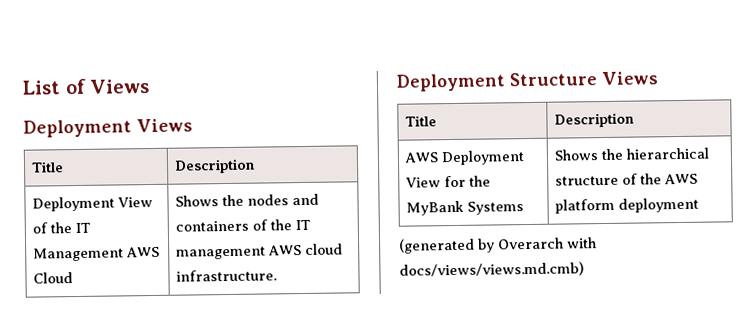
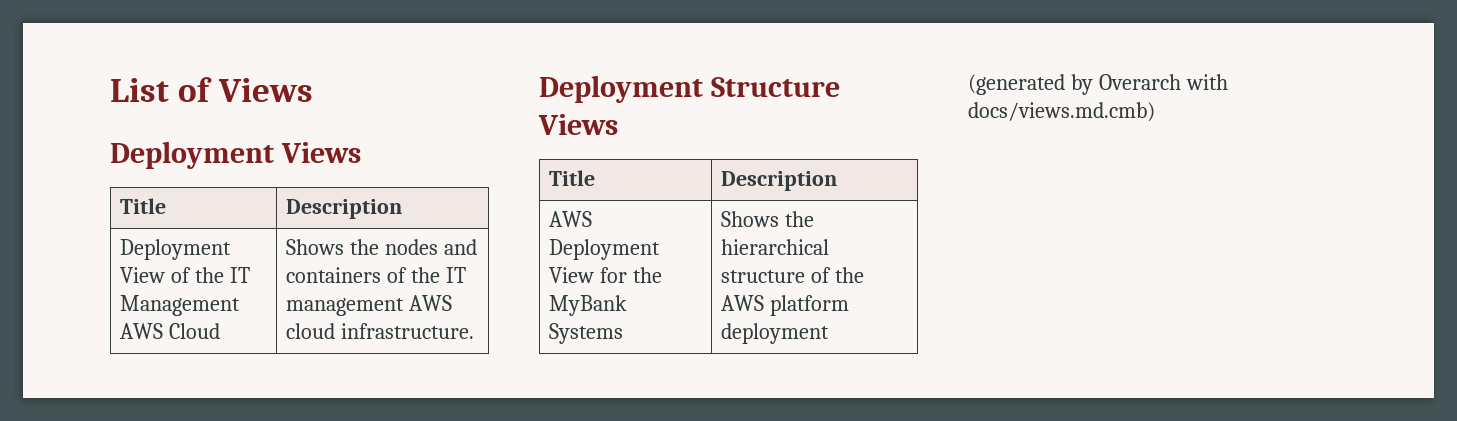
[399,261,584,278] docs/views/views.md.cmb) -> [968,102,1155,122] docs/views.md.cmb)

